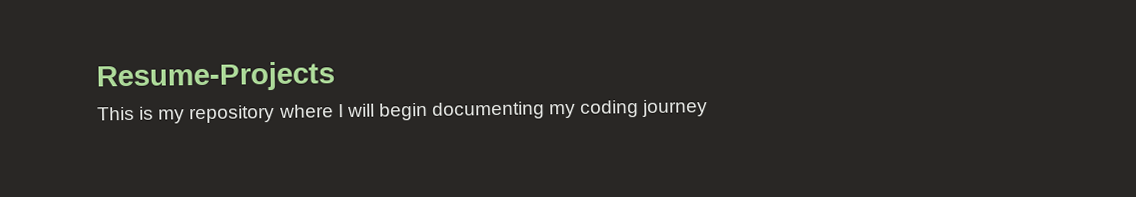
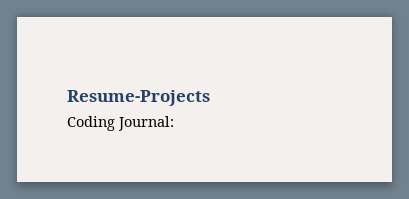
[97,99,709,124] This is my repository where I will begin documenting my coding journey -> [67,116,174,131] Coding Journal:

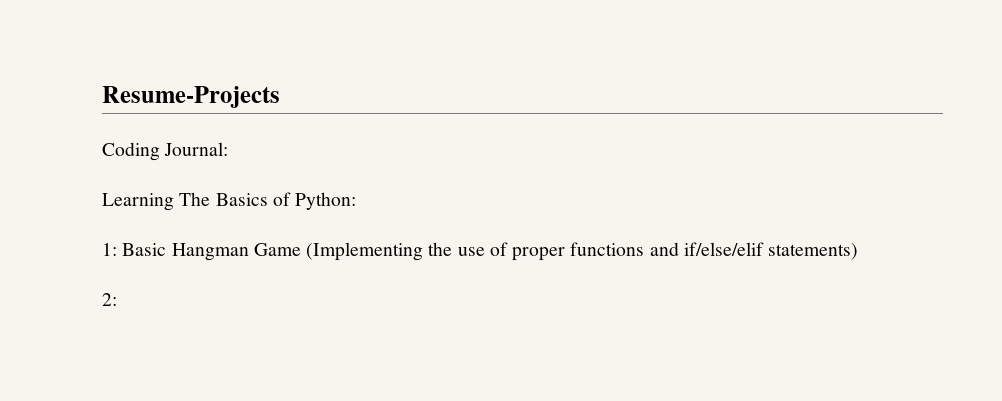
(174, 123) none -> [102,192,357,211] [102,242,859,261] [102,293,117,306] // Learning The Basics of Python: // 1: Basic Hangman Game (Implementing the use of proper functions and if/else/elif statements) // 2:

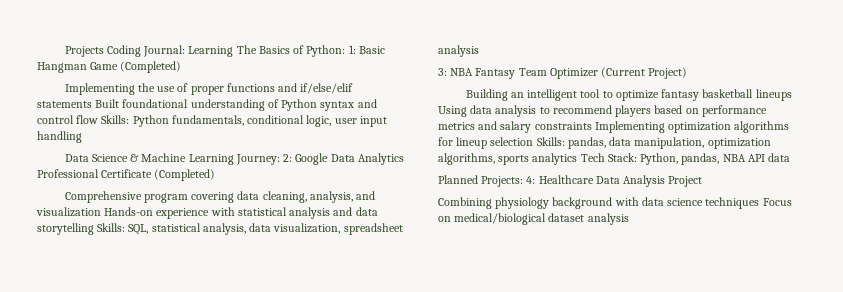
[102,86,280,108] Resume-Projects // -> [64,46,104,57] Projects
(229, 149) // -> (186, 51) none
(357, 201) // -> (346, 51) none
[306,242,424,261] (Implementing -> [120,61,182,73] [64,83,135,95] (Completed) // Implementing
[768,243,859,260] [102,293,117,306] statements) // 2: -> [37,99,377,111] [37,115,387,127] [37,131,82,143] [64,153,404,165] [37,169,216,181] [64,191,376,203] [36,207,378,219] [37,223,403,235] [438,45,479,57] [438,67,688,79] [465,89,792,101] [438,105,767,117] [438,121,790,133] [438,137,771,149] [438,153,791,165] [438,175,703,187] [438,197,792,209] [438,213,629,225] statements Built foundational understanding of Python syntax and control flow Skills: Python fundamentals, conditional logic, user input handling // Data Science & Machine Learning Journey: 2: Google Data Analytics Professional Certificate (Completed) // Comprehensive program covering data cleaning, analysis, and visualization Hands-on experience with statistical analysis and data storytelling Skills: SQL, statistical analysis, data visualization, spreadsheet analysis // 3: NBA Fantasy Team Optimizer (Current Project) // Building an intelligent tool to optimize fantasy basketball lineups Using data analysis to recommend players based on performance metrics and salary constraints Implementing optimization algorithms for lineup selection Skills: pandas, data manipulation, optimization algorithms, sports analytics Tech Stack: Python, pandas, NBA API data // Planned Projects: 4: Healthcare Data Analysis Project // Combining physiology background with data science techniques Focus on medical/biological dataset analysis

